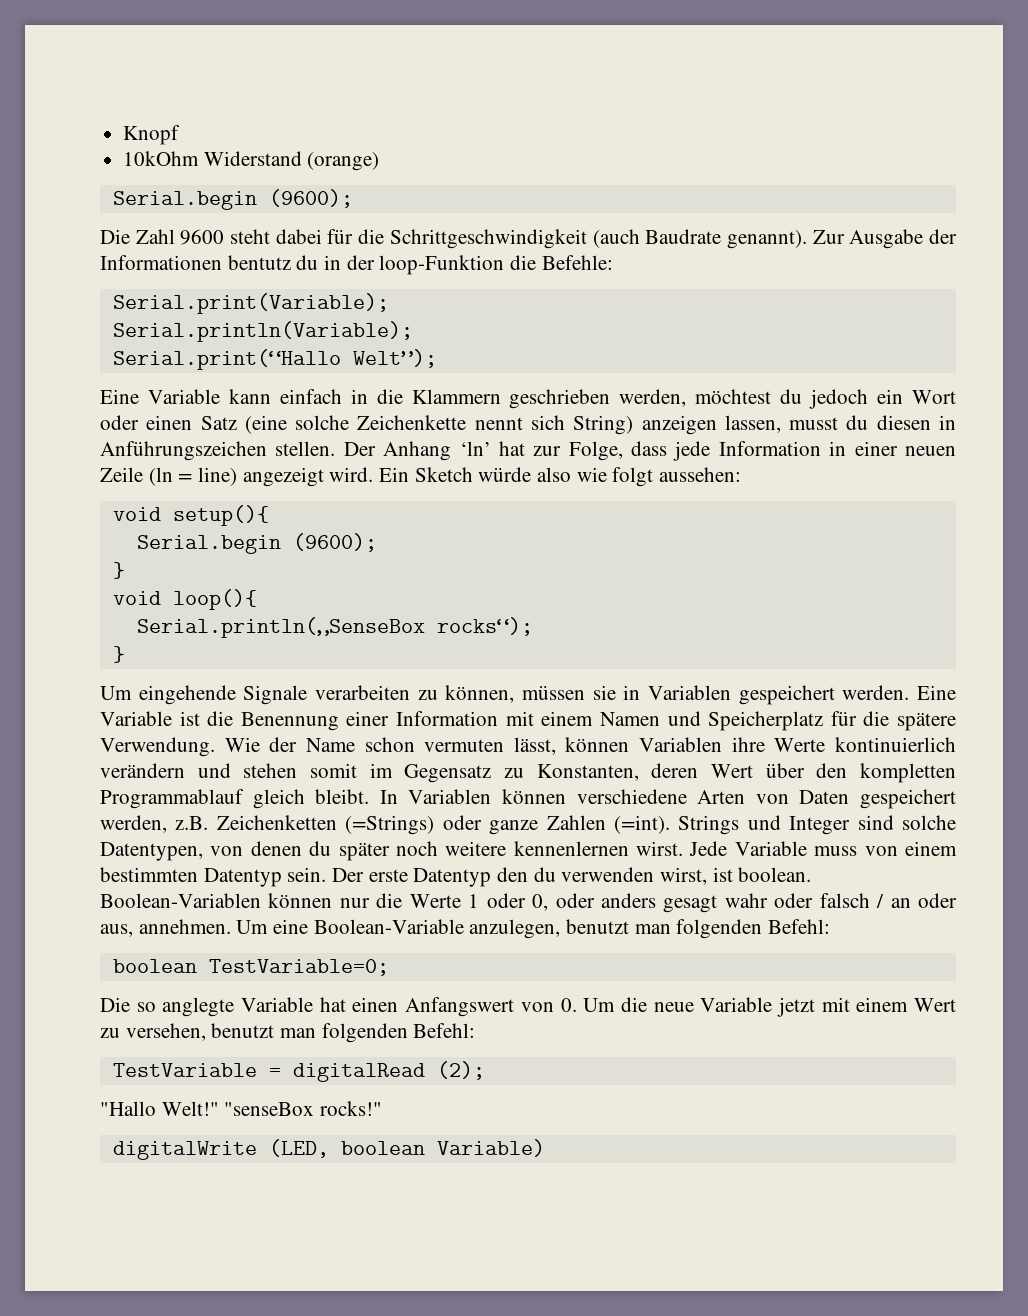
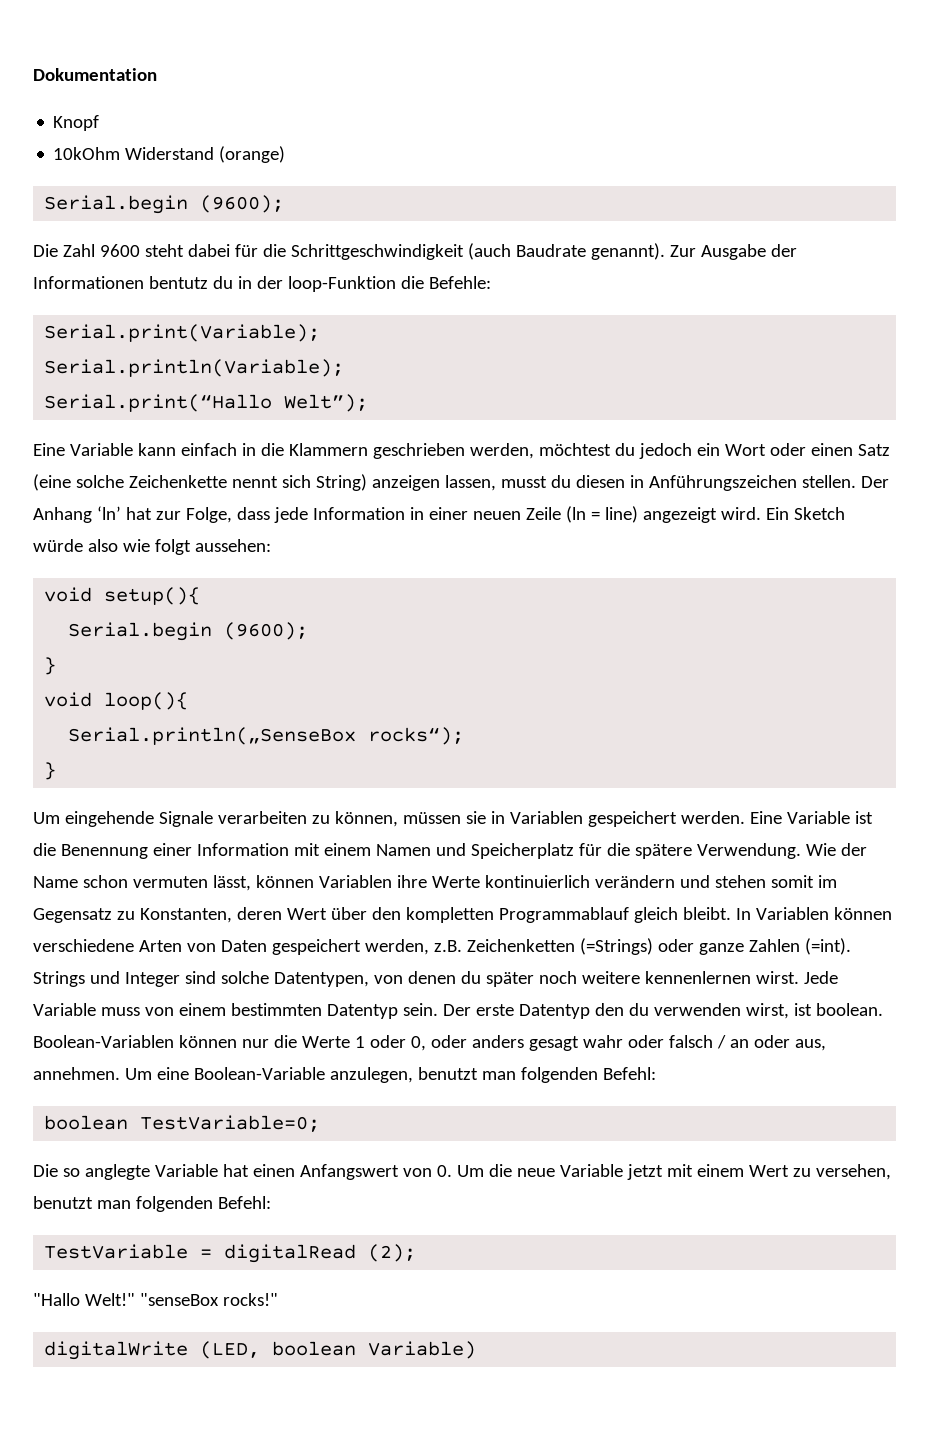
(123, 135) none -> [33,68,157,81] Dokumentation //

